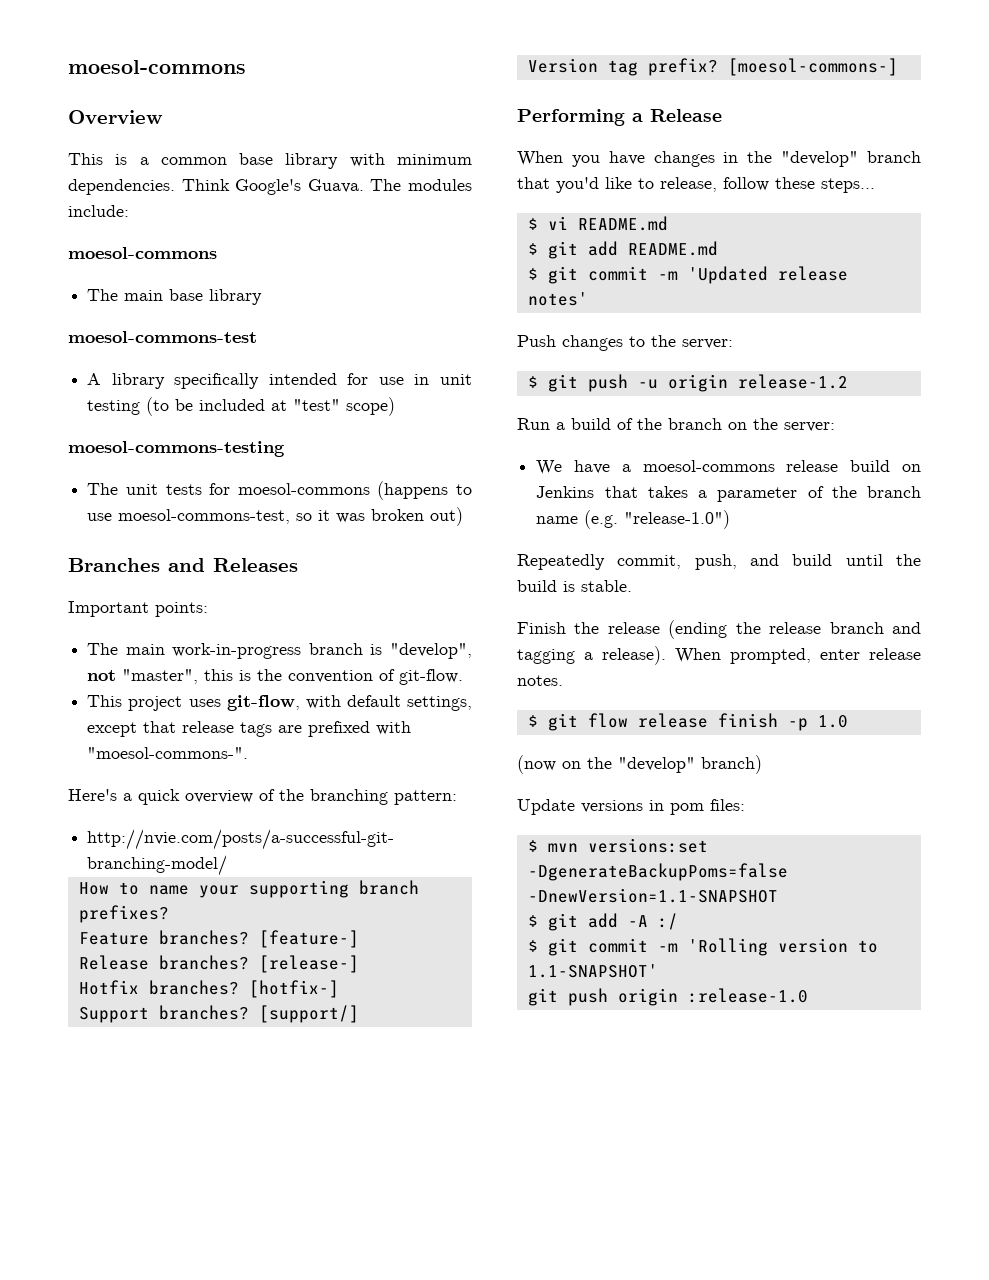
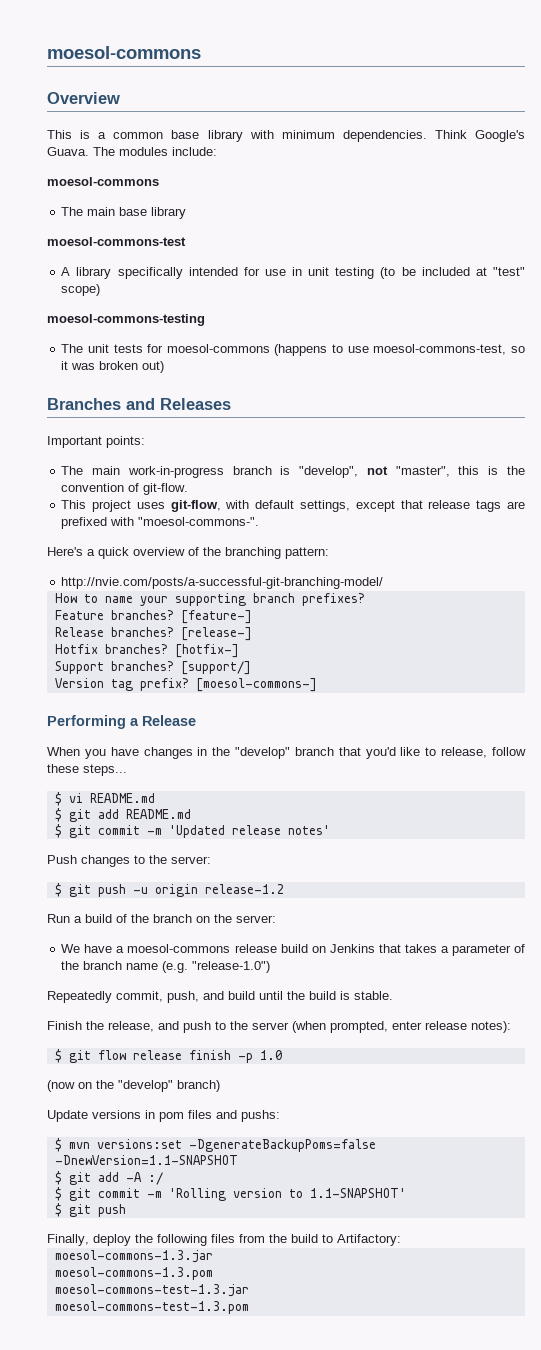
[607,620,921,639] [517,646,721,665] release (ending the release branch and tagging a release). When -> [108,1021,326,1033] release, and push to the server (when
[517,675,563,686] notes. -> [471,1021,511,1033] notes):
[710,799,745,811] files: -> [188,1110,280,1122] files and pushs:
[527,988,808,1006] git push origin :release-1.0 -> [54,1203,126,1217] [47,1234,401,1246] [54,1250,213,1263] [54,1267,213,1280] [54,1284,249,1297] [54,1301,249,1314] $ git push // Finally, deploy the following files from the build to Artifactory: // moesol-commons-1.3.jar // moesol-commons-1.3.pom // moesol-commons-test-1.3.jar // moesol-commons-test-1.3.pom

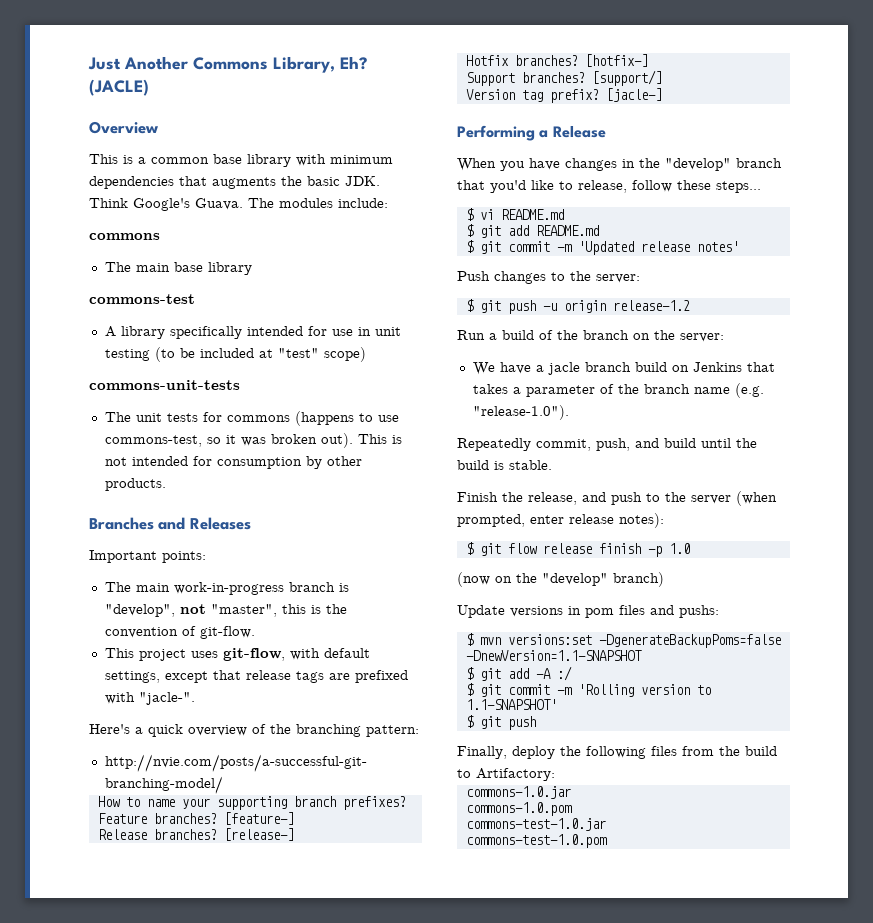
[47,46,201,59] moesol-commons -> [88,56,367,73] [89,79,149,96] Just Another Commons Library, Eh? (JACLE)
[342,130,427,142] dependencies. -> [89,176,380,189] dependencies that augments the basic JDK.
[47,177,159,186] moesol-commons -> [89,233,160,240] commons
[47,237,186,246] moesol-commons-test -> [89,294,195,304] commons-test
[47,314,205,326] moesol-commons-testing -> [89,380,240,390] commons-unit-tests
[166,344,270,353] moesol-commons -> [226,415,290,422] commons
[373,344,507,355] moesol-commons-test, -> [104,435,202,447] commons-test,
[142,361,165,373] out) -> [320,433,402,448] [104,456,362,469] [104,478,166,491] out). This is not intended for consumption by other products.
[138,517,260,526] "moesol-commons-". -> [138,692,195,705] "jacle-".
[195,678,317,692] [moesol-commons-] -> [605,88,662,102] [jacle-]
[127,944,277,953] moesol-commons release -> [547,362,631,375] jacle branch
[192,961,271,973] "release-1.0") -> [472,405,569,420] "release-1.0").
[54,1250,213,1263] [54,1267,213,1280] [54,1284,249,1297] [54,1301,249,1314] moesol-commons-1.3.jar // moesol-commons-1.3.pom // moesol-commons-test-1.3.jar // moesol-commons-test-1.3.pom -> [465,786,571,799] [465,802,572,816] [465,818,606,831] [465,834,607,848] commons-1.0.jar // commons-1.0.pom // commons-test-1.0.jar // commons-test-1.0.pom

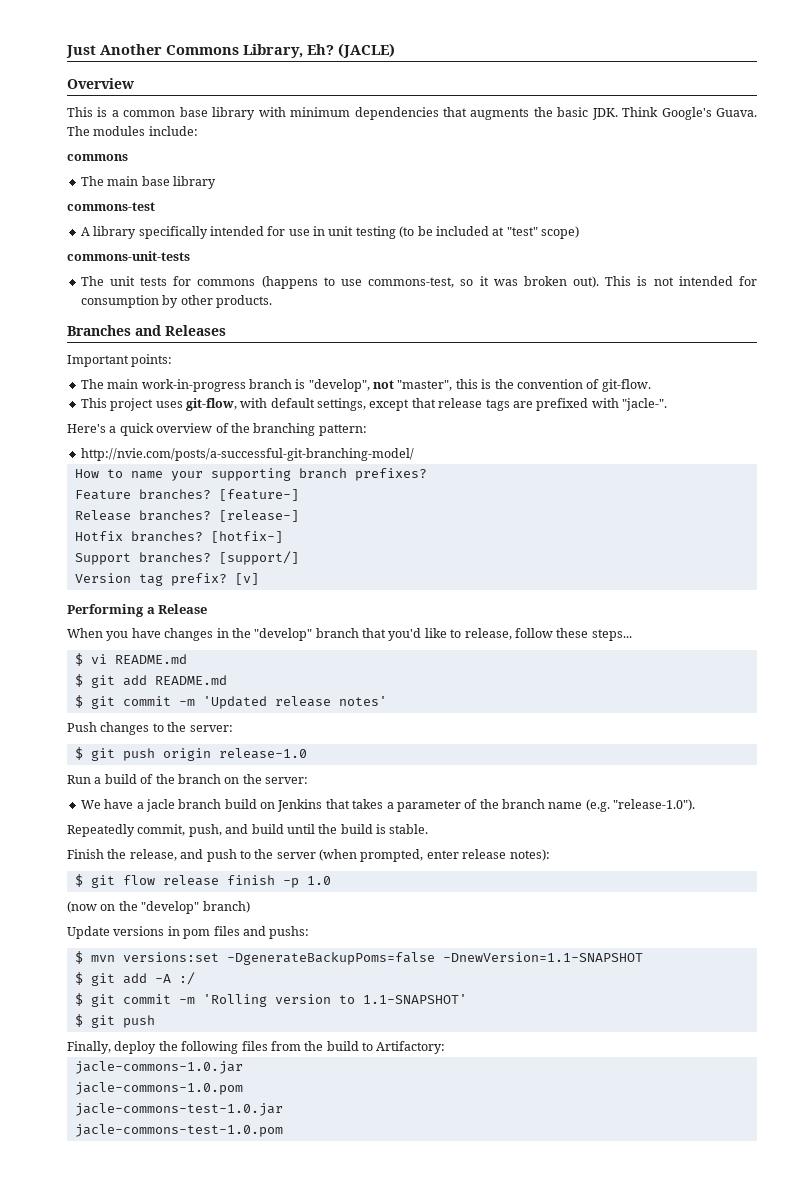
[605,88,662,102] [jacle-] -> [234,573,259,585] [v]
[542,300,690,313] -u origin release-1.2 -> [162,748,307,761] origin release-1.0
[465,786,571,799] [465,802,572,816] [465,818,606,831] [465,834,607,848] commons-1.0.jar // commons-1.0.pom // commons-test-1.0.jar // commons-test-1.0.pom -> [74,1061,243,1074] [74,1082,243,1095] [74,1103,283,1116] [74,1124,283,1137] jacle-commons-1.0.jar // jacle-commons-1.0.pom // jacle-commons-test-1.0.jar // jacle-commons-test-1.0.pom

